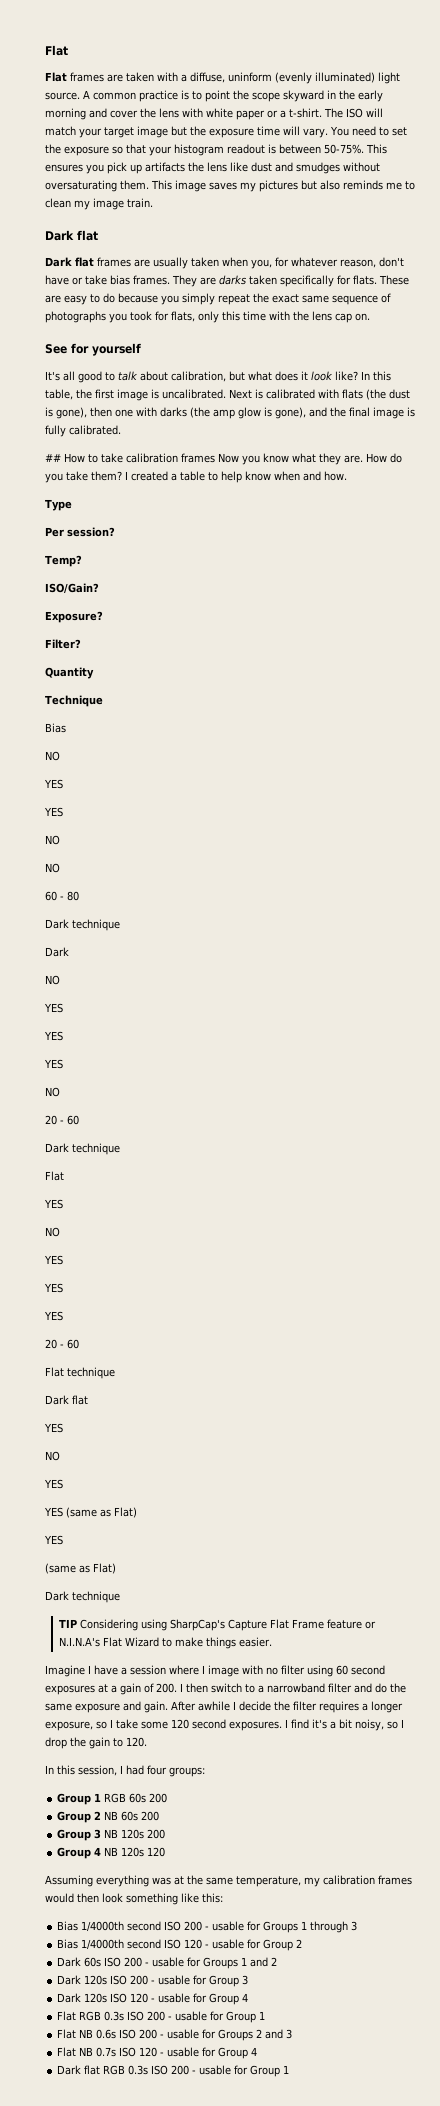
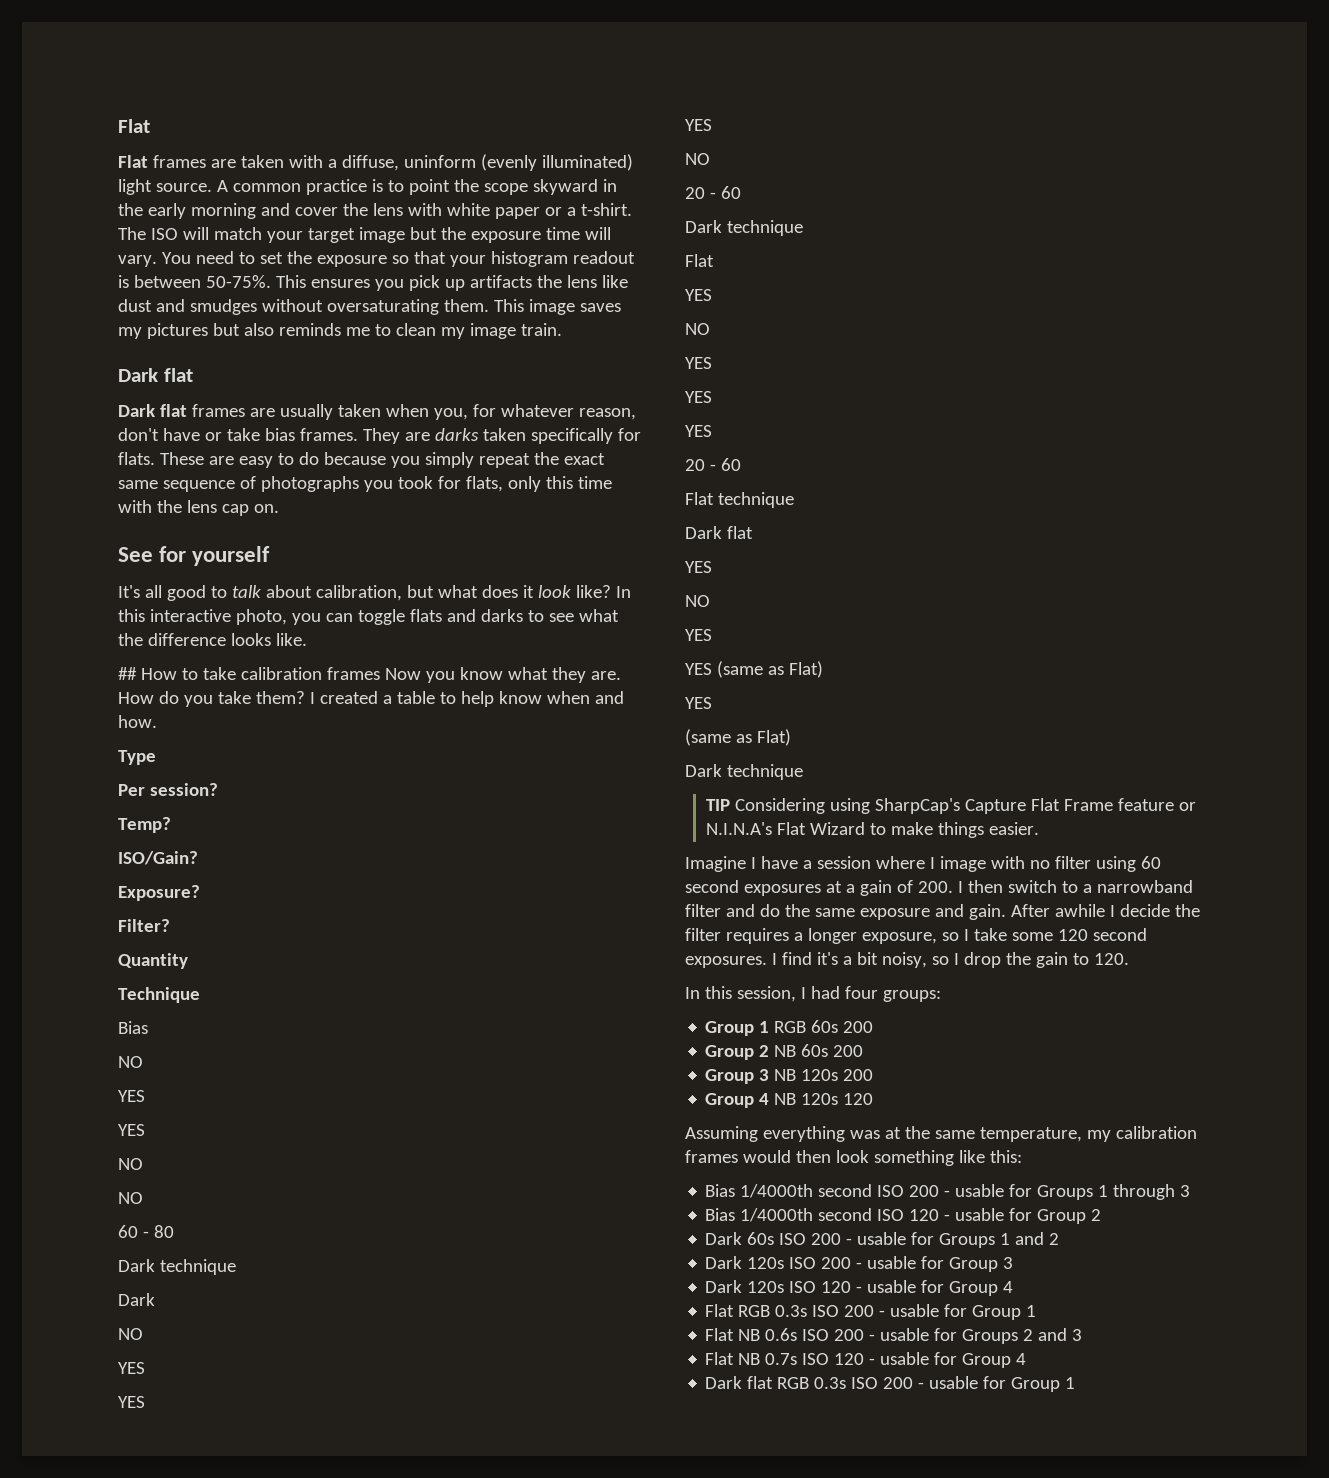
[45,389,410,401] [45,407,415,419] [45,425,121,437] table, the first image is uncalibrated. Next is calibrated with flats (the dust is gone), then one with darks (the amp glow is gone), and the final image is fully calibrated. -> [149,609,619,625] [118,633,307,646] interactive photo, you can toggle flats and darks to see what the difference looks like.

